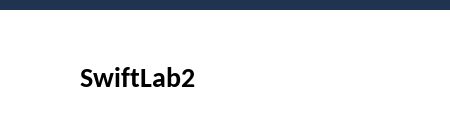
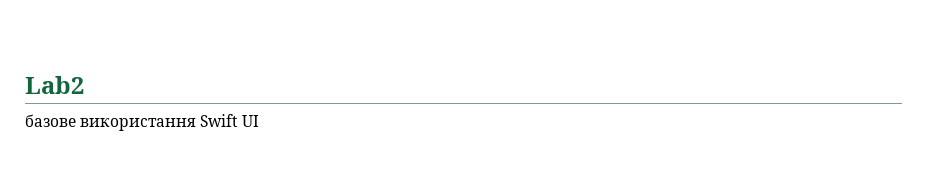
[80,67,195,87] SwiftLab2 -> [25,76,84,94] [25,114,259,131] Lab2 // базове використання Swift UI

